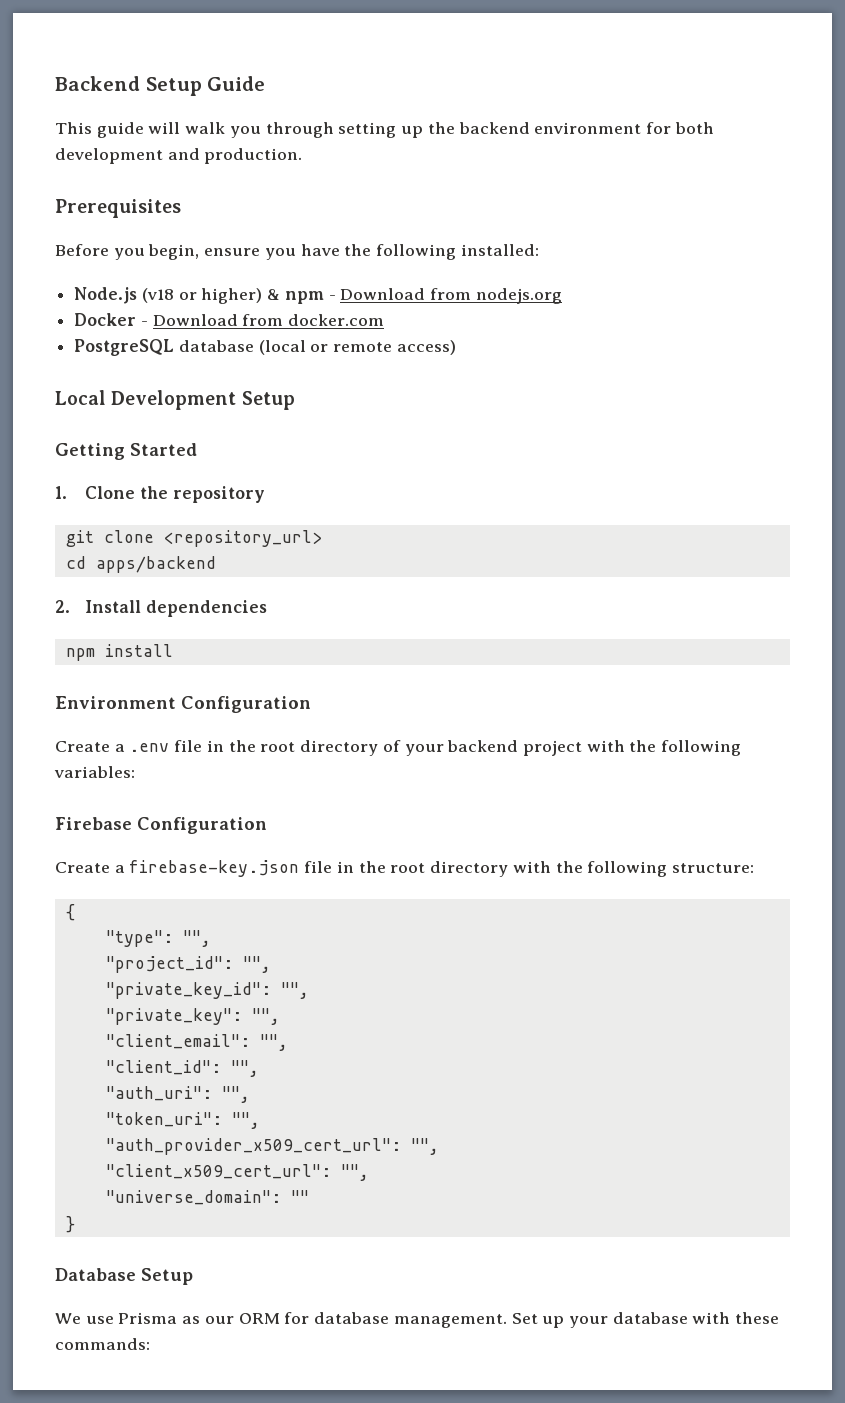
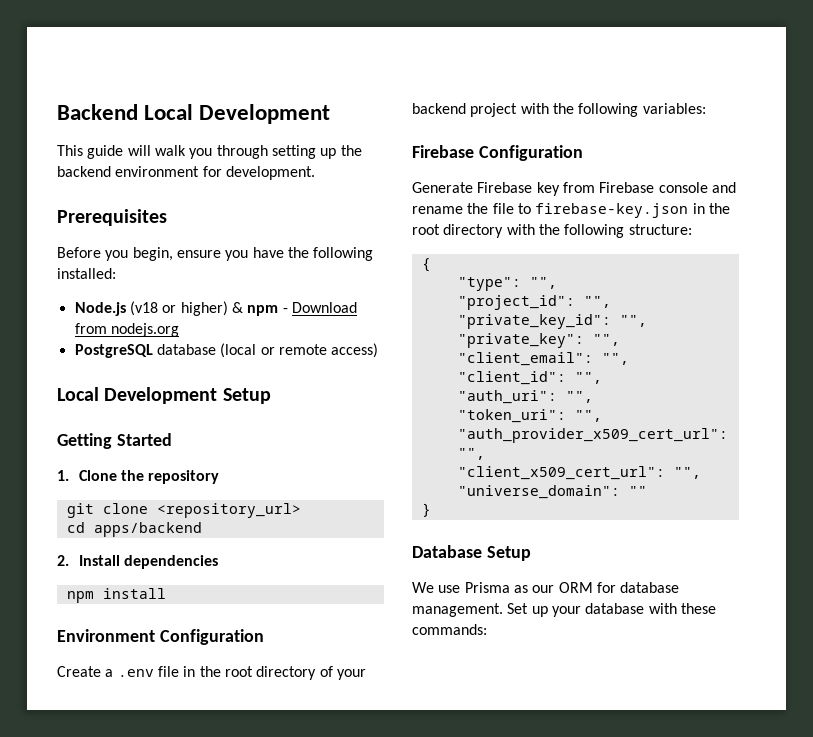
[145,76,266,96] Setup Guide -> [144,104,331,124] Local Development
[674,122,714,134] [55,148,303,164] both development and production. -> [225,166,315,180] development.
[74,313,385,326] // Docker - Download from docker.com -> (179, 330) none
[55,860,333,877] Create a firebase-key.json file -> [412,182,736,196] [412,203,689,218] Generate Firebase key from Firebase console and rename the file to firebase-key.json

